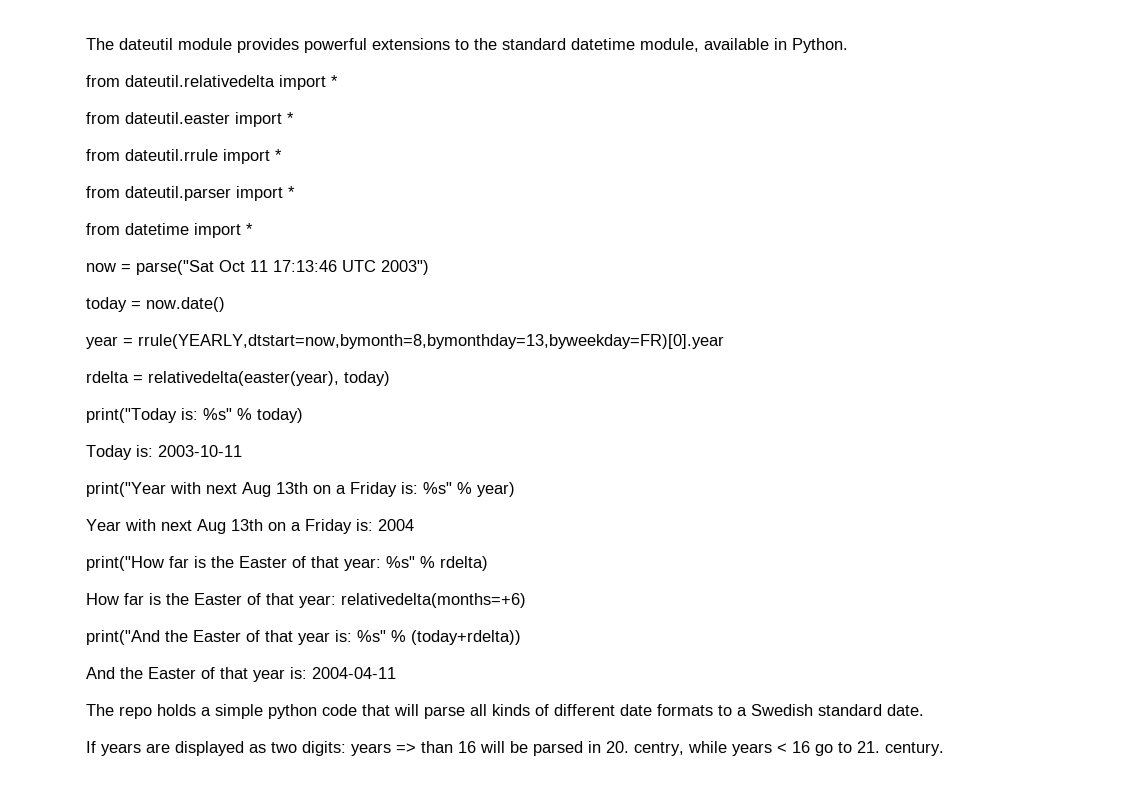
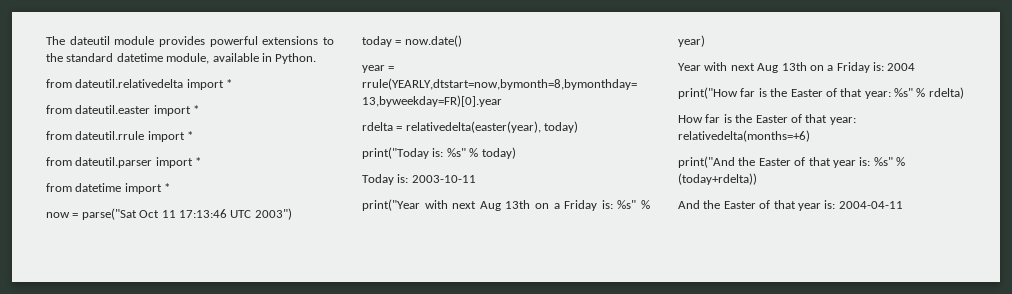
[86,704,924,719] [86,741,944,756] // The repo holds a simple python code that will parse all kinds of different date formats to a Swedish standard date. // If years are displayed as two digits: years => than 16 will be parsed in 20. centry, while years < 16 go to 21. century. -> (903, 205) none

